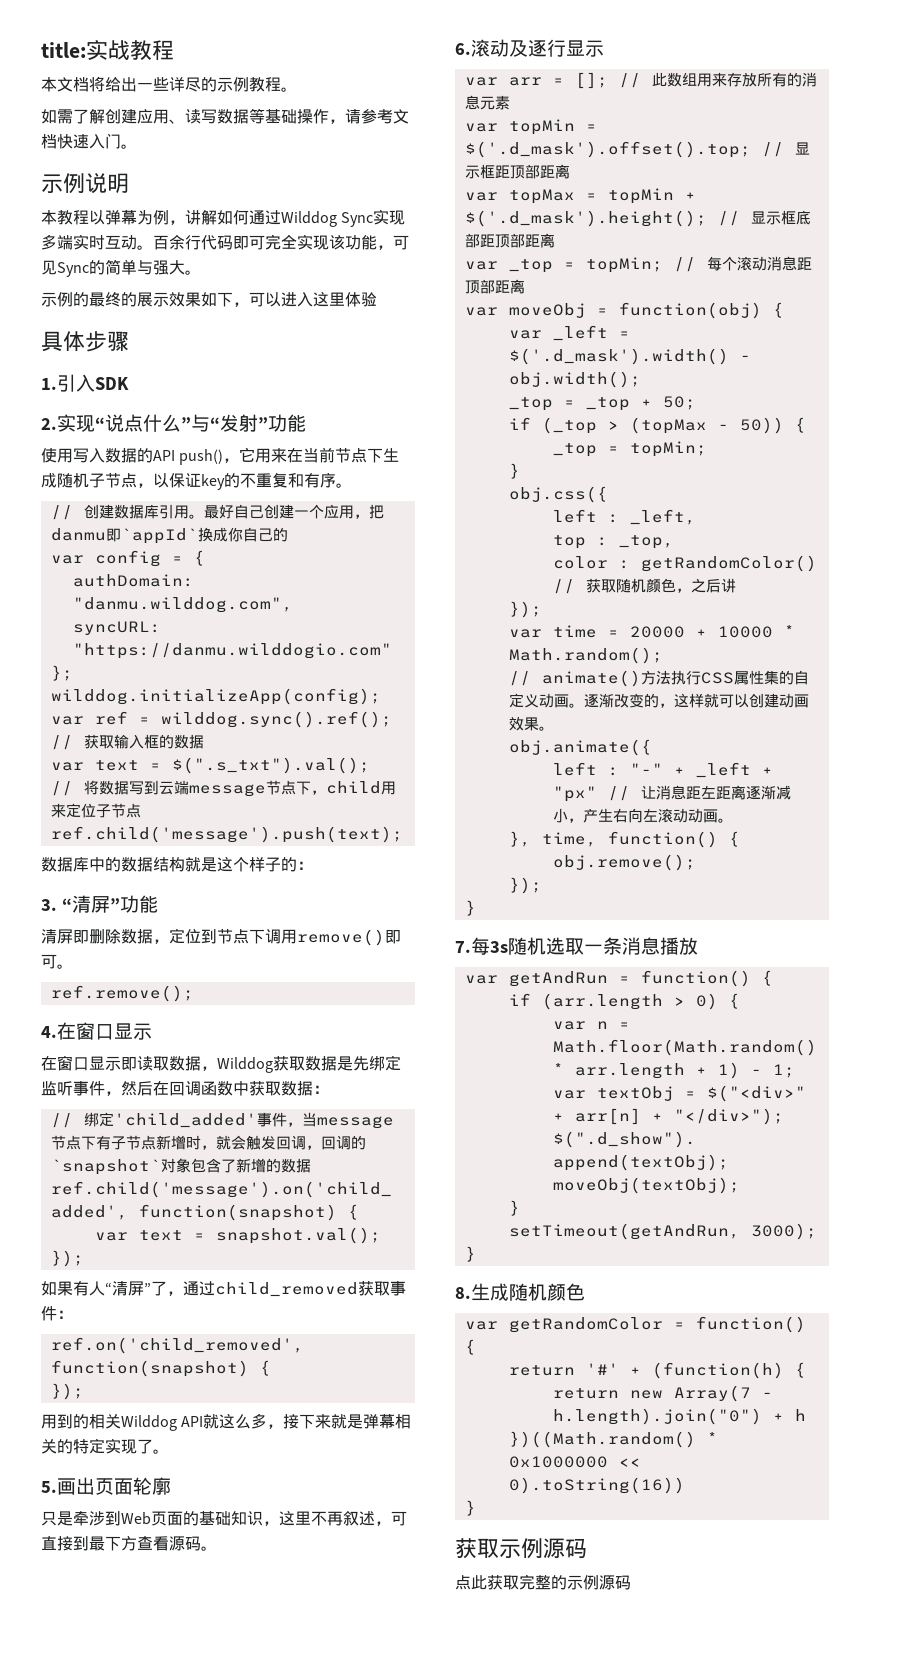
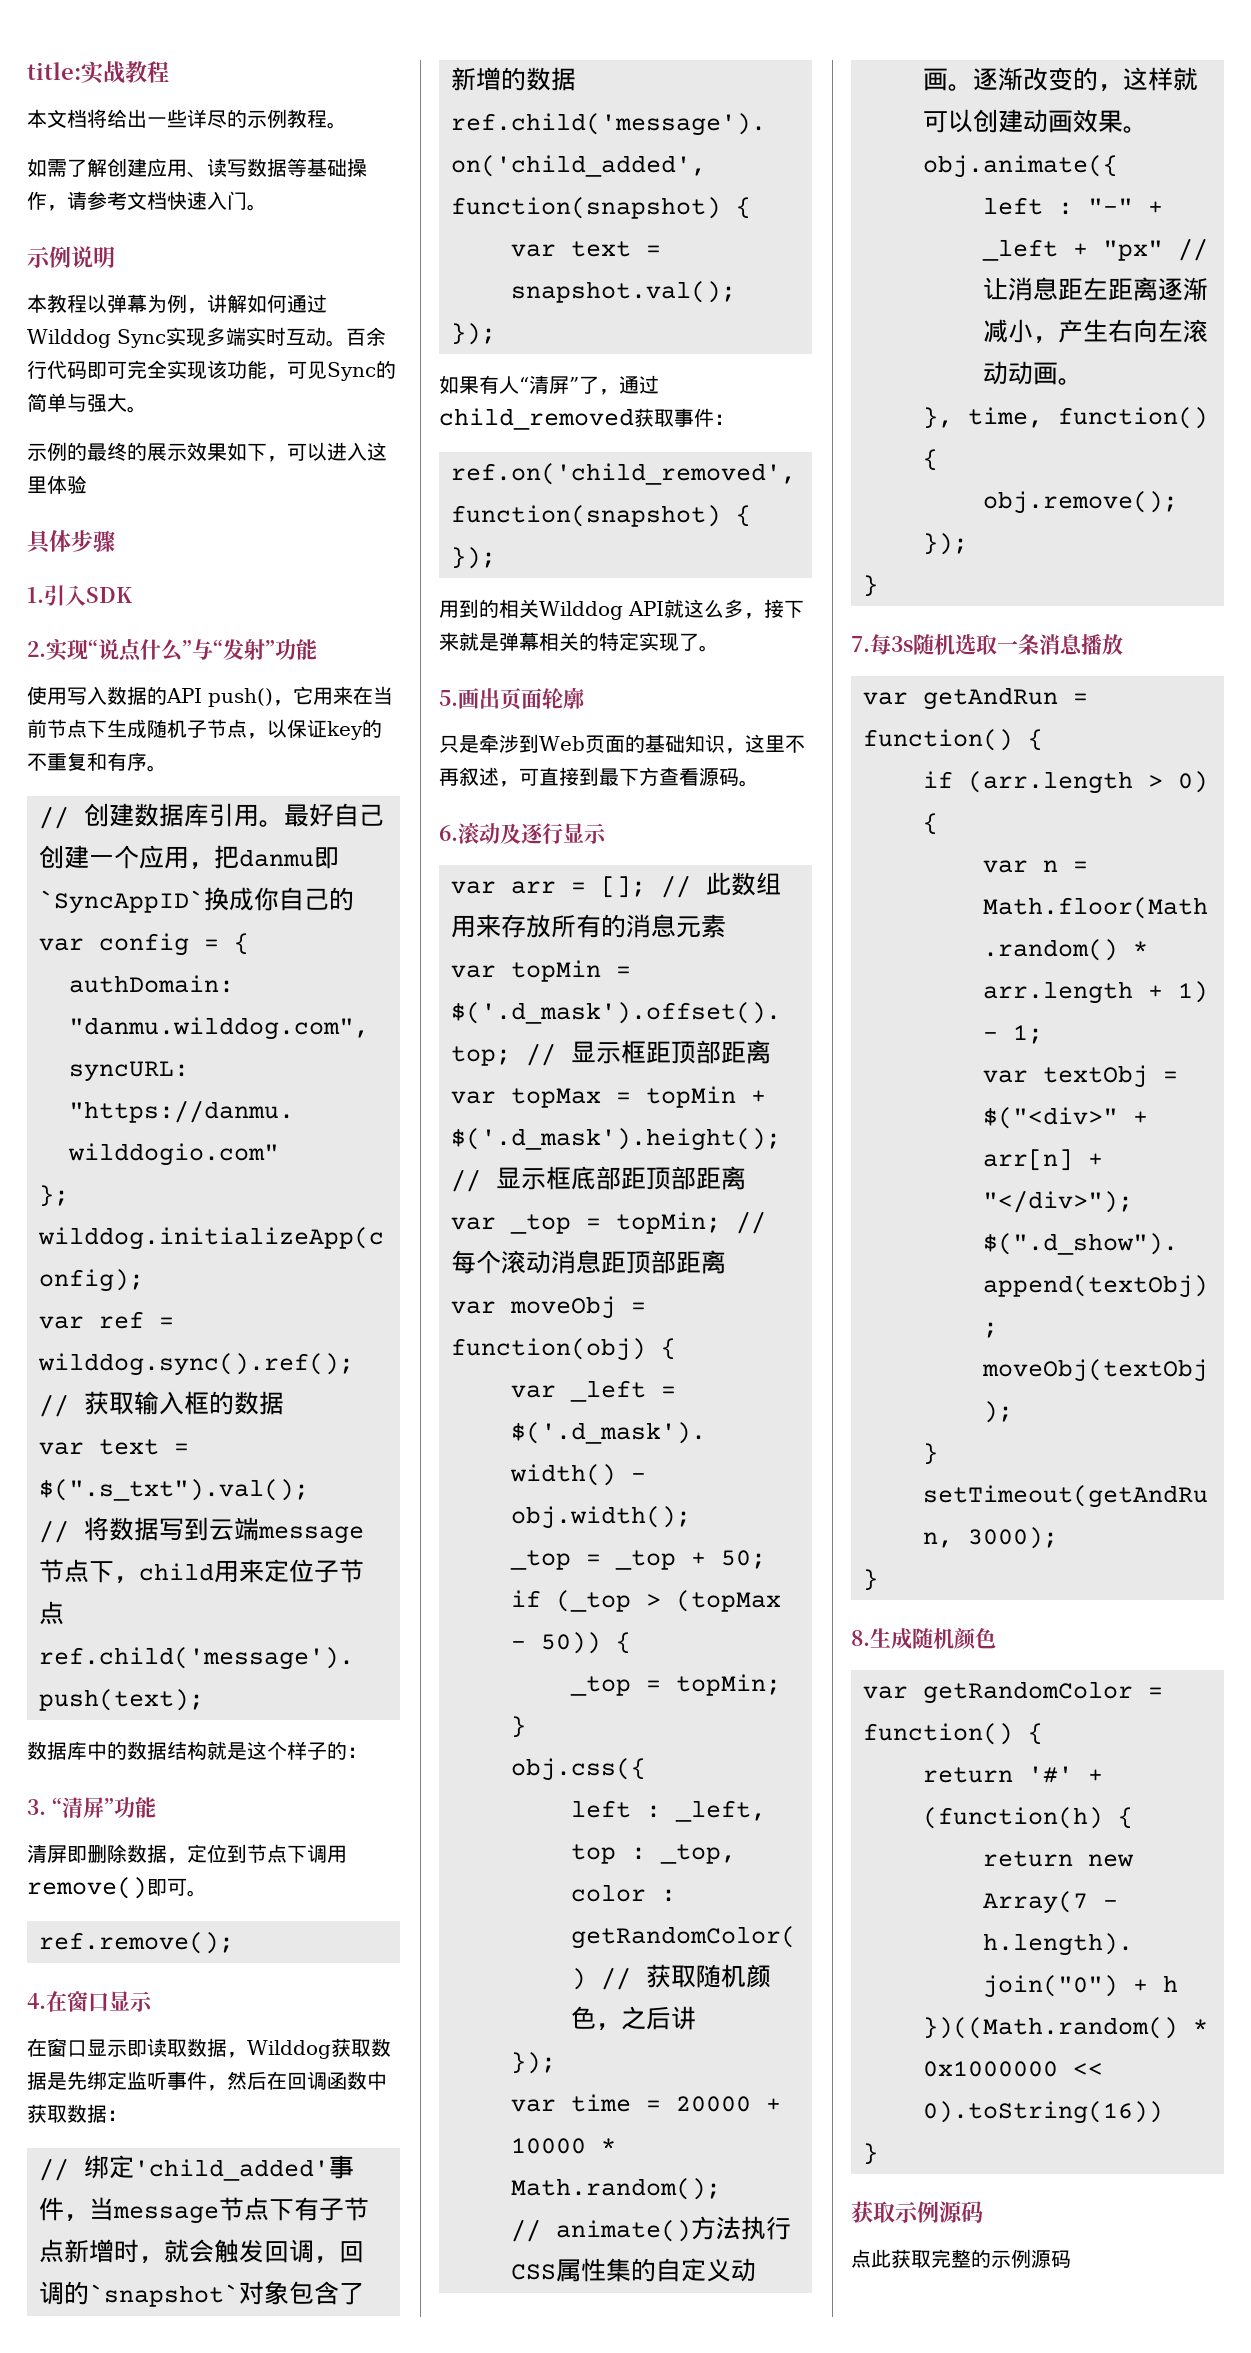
[120,528,198,544] `appId` -> [39,890,204,914] `SyncAppID`

